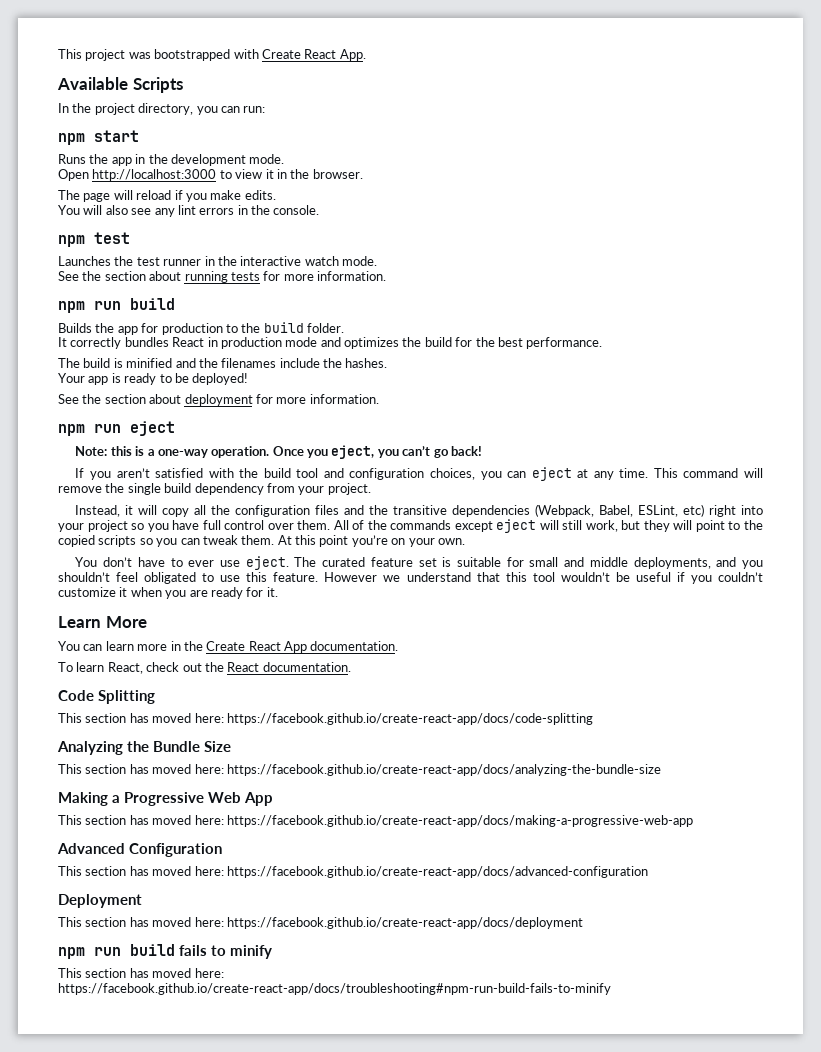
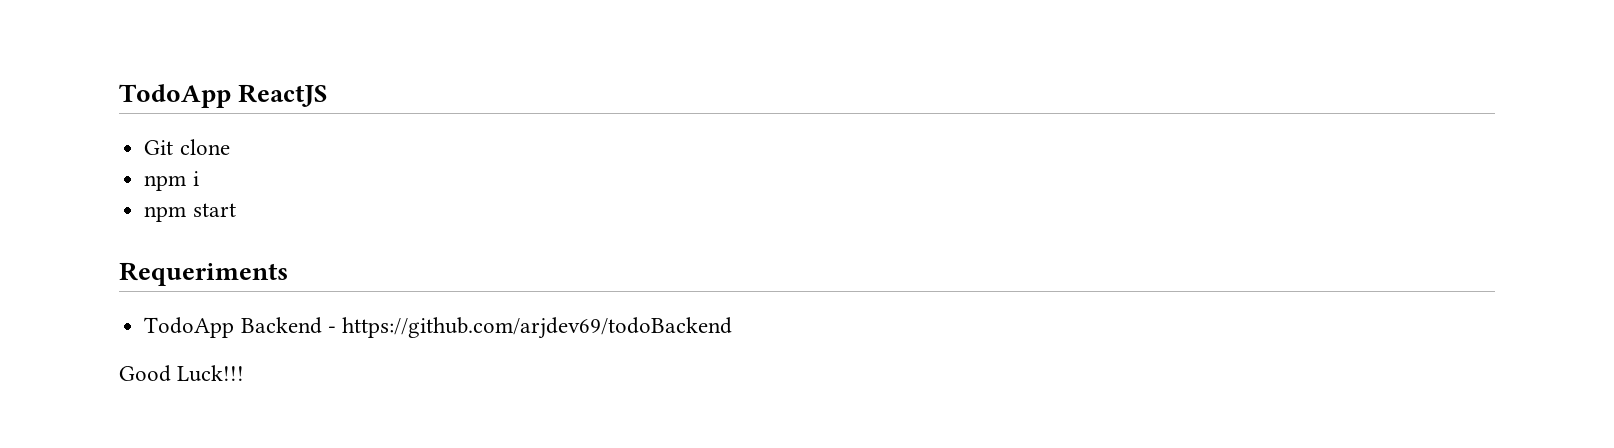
[58,49,366,61] [57,77,183,93] [58,103,266,115] [58,130,139,145] [58,154,285,166] [58,169,363,181] [58,190,276,202] [58,205,320,217] [58,232,130,247] [58,256,377,266] [58,271,386,283] [58,298,175,313] [58,322,344,335] [58,337,603,349] [58,358,388,368] [58,373,249,385] [58,394,379,406] [58,421,175,436] [75,445,482,459] [75,467,763,481] [58,483,371,495] [75,504,763,517] [58,519,763,533] [58,535,465,547] [75,556,764,570] [58,572,763,584] [58,587,278,599] [58,616,147,628] [58,641,399,653] [58,662,351,674] [58,690,155,704] [58,713,593,725] [57,741,231,755] [58,764,661,776] [58,792,273,806] [58,815,693,827] [57,843,222,857] [58,866,648,878] [58,894,142,908] [58,917,583,929] [58,944,272,959] [58,968,224,978] [58,983,611,995] This project was bootstrapped with Create React App. // Available Scripts // In the project directory, you can run: // npm start // Runs the app in the development mode. // Open http://localhost:3000 to view it in the browser. // The page will reload if you make edits. // You will also see any lint errors in the console. // npm test // Launches the test runner in the interactive watch mode. // See the section about running tests for more information. // npm run build // Builds the app for production to the build folder. // It correctly bundles React in production mode and optimizes the build for the best performance. // The build is minified and the filenames include the hashes. // Your app is ready to be deployed! // See the section about deployment for more information. // npm run eject // Note: this is a one-way operation. Once you eject, you can’t go back! // If you aren’t satisfied with the build tool and configuration choices, you can eject at any time. This command will remove the single build dependency from your project. // Instead, it will copy all the configuration files and the transitive dependencies (Webpack, Babel, ESLint, etc) right into your project so you have full control over them. All of the commands except eject will still work, but they will point to the copied scripts so you can tweak them. At this point you’re on your own. // You don’t have to ever use eject. The curated feature set is suitable for small and middle deployments, and you shouldn’t feel obligated to use this feature. However we understand that this tool wouldn’t be useful if you couldn’t customize it when you are ready for it. // Learn More // You can learn more in the Create React App documentation. // To learn React, check out the React documentation. // Code Splitting // This section has moved here: https://facebook.github.io/create-react-app/docs/code-splitting // Analyzing the Bundle Size // This section has moved here: https://facebook.github.io/create-react-app/docs/analyzing-the-bundle-size // Making a Progressive Web App // This section has moved here: https://facebook.github.io/create-react-app/docs/making-a-progressive-web-app // Advanced Configuration // This section has moved here: https://facebook.github.io/create-react-app/docs/advanced-configuration // Deployment // This section has moved here: https://facebook.github.io/create-react-app/docs/deployment // npm run build fails to minify // This section has moved here: https://facebook.github.io/create-react-app/docs/troubleshooting#npm-run-build-fails-to-minify -> [119,84,328,108] [144,139,230,155] [144,171,199,191] [144,203,236,222] [119,262,288,286] [144,317,732,339] [119,365,245,382] TodoApp ReactJS // Git clone // npm i // npm start // Requeriments // TodoApp Backend - https://github.com/arjdev69/todoBackend // Good Luck!!!

